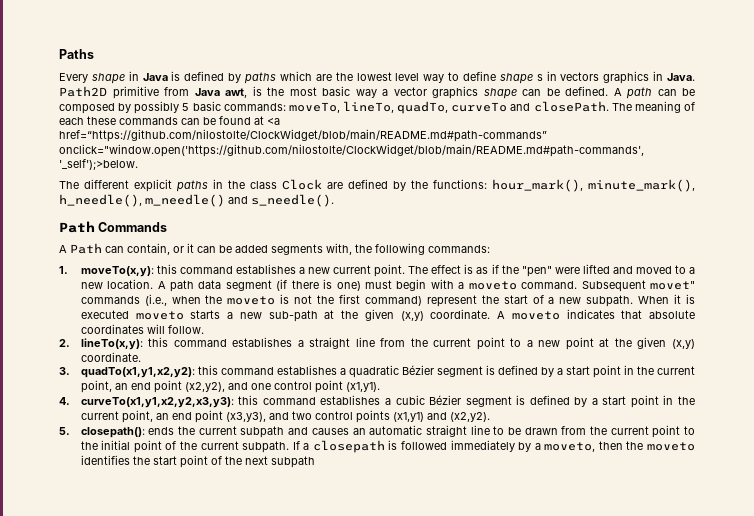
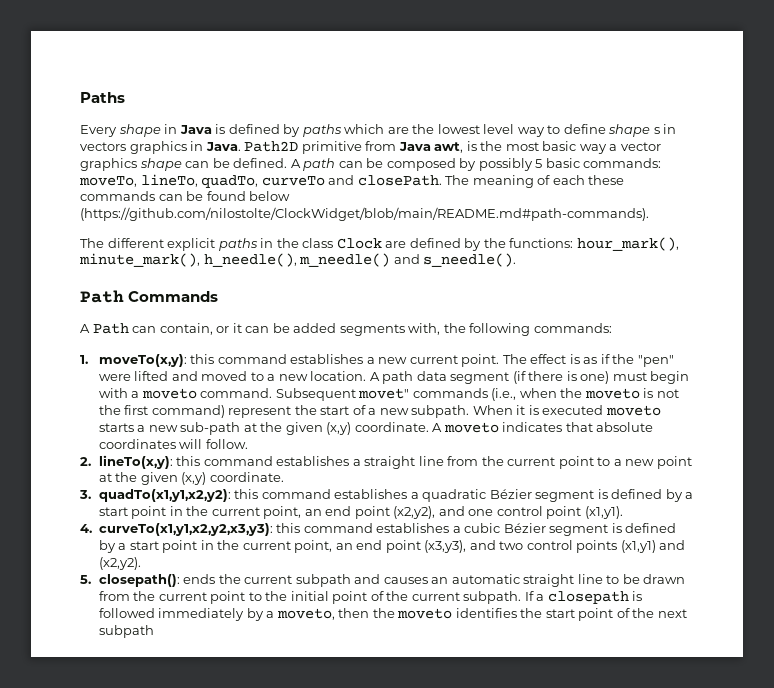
[254,116,280,125] [59,129,547,142] [59,144,644,157] [59,159,138,170] at <a href=“https://github.com/nilostolte/ClockWidget/blob/main/README.md#path-commands” onclick="window.open('https://github.com/nilostolte/ClockWidget/blob/main/README.md#path-commands', '_self');>below. -> [249,191,291,201] [80,207,649,221] below (https://github.com/nilostolte/ClockWidget/blob/main/README.md#path-commands).

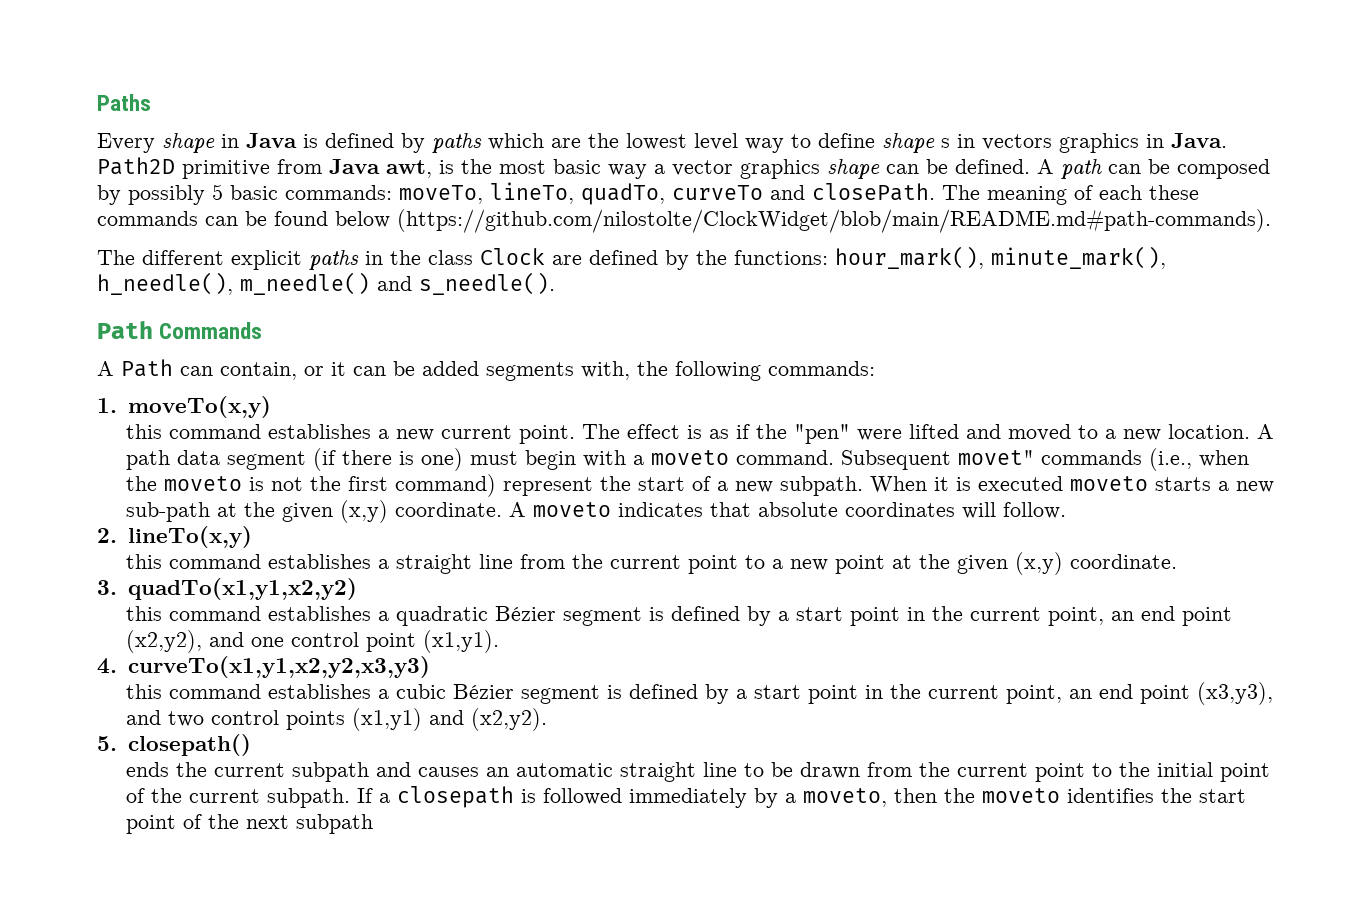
[98,354,187,367] moveTo(x,y): -> [127,396,271,418] moveTo(x,y) //
[98,455,173,469] lineTo(x,y): -> [127,526,252,548] lineTo(x,y) //
[98,489,231,502] quadTo(x1,y1,x2,y2): -> [127,578,357,600] quadTo(x1,y1,x2,y2) //
[98,523,273,536] curveTo(x1,y1,x2,y2,x3,y3): -> [127,656,430,678] curveTo(x1,y1,x2,y2,x3,y3) //
[98,574,180,587] closepath(): -> [127,734,251,756] closepath() //

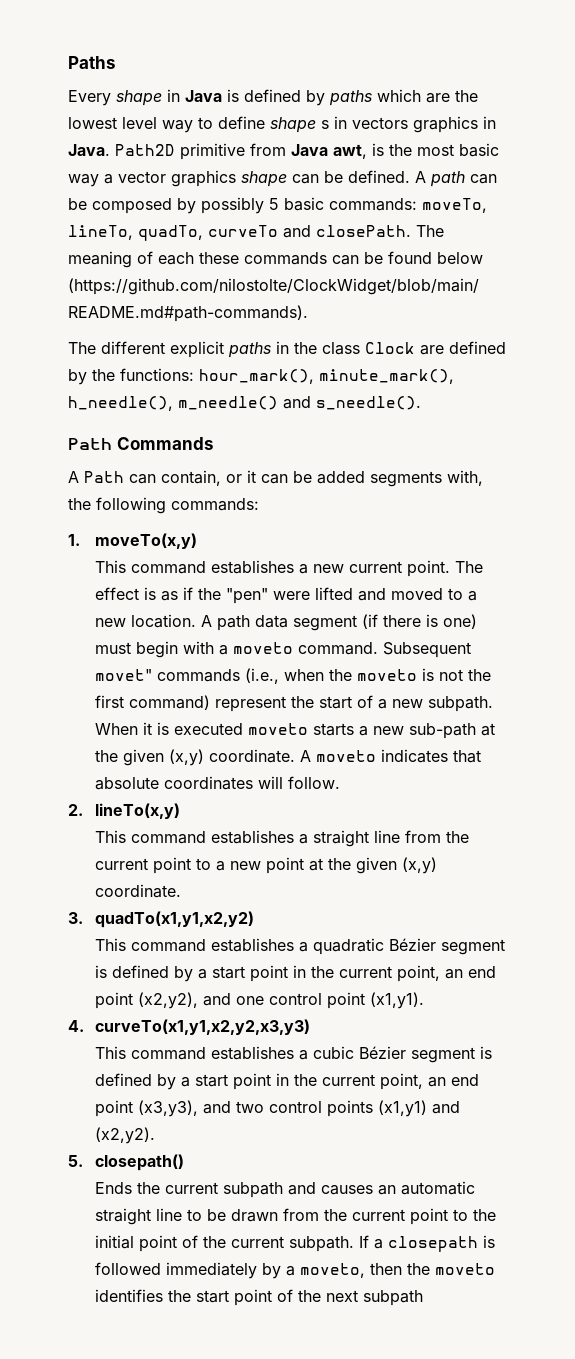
[125,424,162,439] this -> [94,560,126,573] This
[125,554,162,569] this -> [94,830,126,843] This
[125,606,162,621] this -> [94,938,126,951] This
[125,684,162,699] this -> [94,1046,126,1059] This
[125,762,169,777] ends -> [94,1182,132,1194] Ends

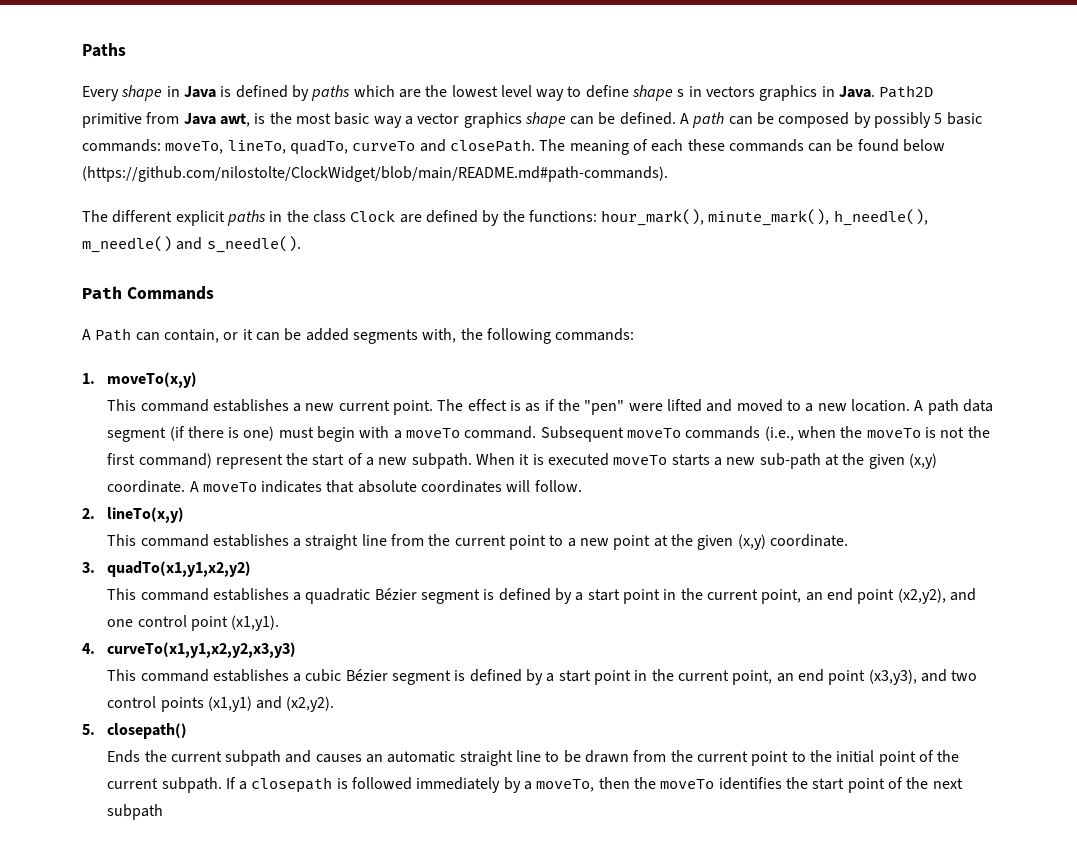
[232,642,293,654] moveto -> [406,428,461,438] moveTo
[94,669,152,681] movet" -> [627,428,682,438] moveTo
[356,669,417,681] moveto -> [866,428,921,438] moveTo
[247,723,308,735] moveto -> [613,455,668,465] moveTo
[315,750,376,762] moveto -> [202,482,257,492] moveTo
[299,1263,365,1278] moveto, -> [536,779,595,792] moveTo,
[434,1263,495,1275] moveto -> [660,779,715,789] moveTo

